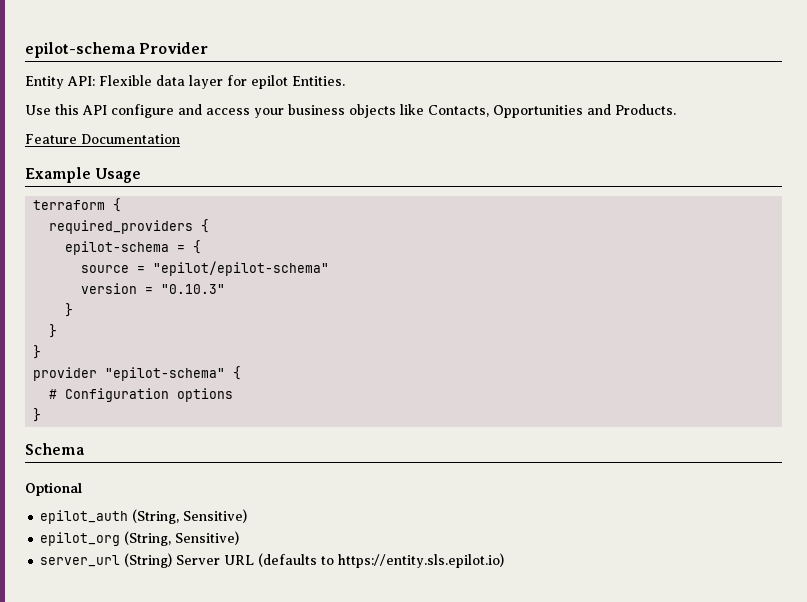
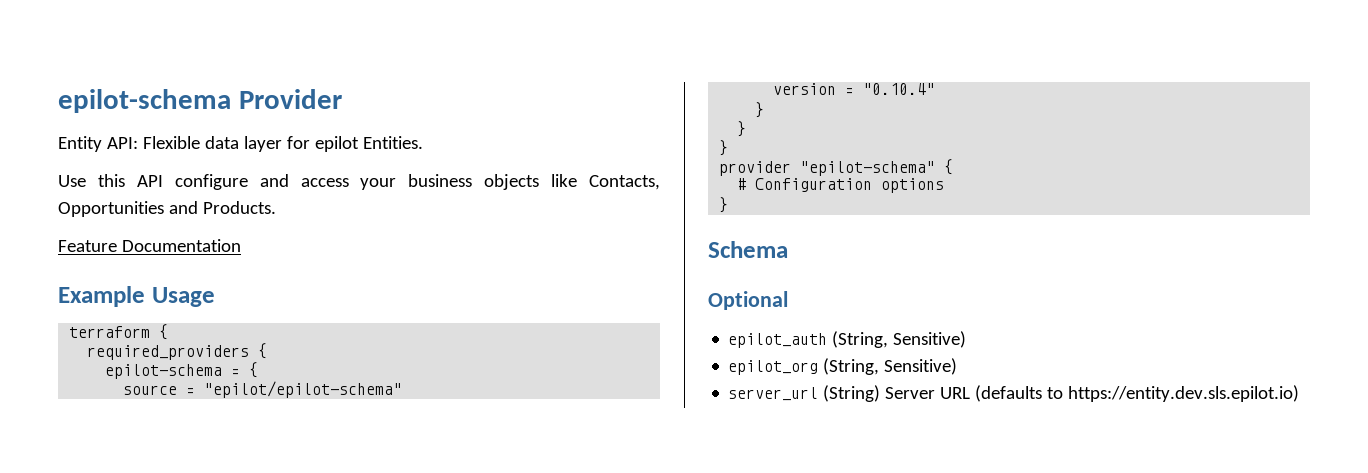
[161,284,226,294] "0.10.3" -> [863,83,936,95] "0.10.4"
[338,553,505,568] https://entity.sls.epilot.io) -> [1068,385,1300,402] https://entity.dev.sls.epilot.io)

